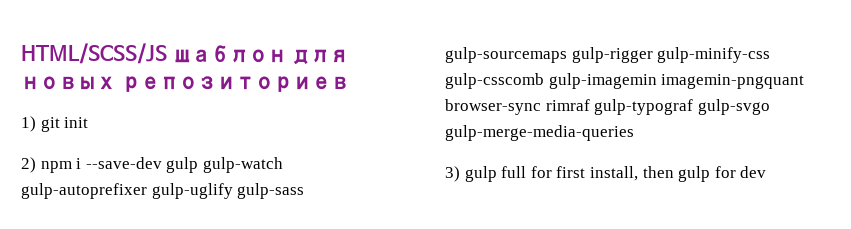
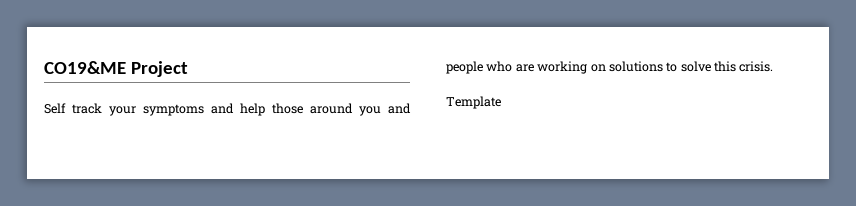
[21,43,350,65] [21,76,350,92] [21,116,89,132] [21,157,283,173] [21,183,305,199] [445,47,771,63] [445,73,805,89] [445,99,770,115] [445,125,634,141] [445,166,767,182] HTML/SCSS/JS шаблон для новых репозиториев // 1) git init // 2) npm i --save-dev gulp gulp-watch gulp-autoprefixer gulp-uglify gulp-sass gulp-sourcemaps gulp-rigger gulp-minify-css gulp-csscomb gulp-imagemin imagemin-pngquant browser-sync rimraf gulp-typograf gulp-svgo gulp-merge-media-queries // 3) gulp full for first install, then gulp for dev -> [44,61,188,77] [44,103,411,116] [446,61,774,74] [446,96,501,109] CO19&ME Project // Self track your symptoms and help those around you and people who are working on solutions to solve this crisis. // Template

